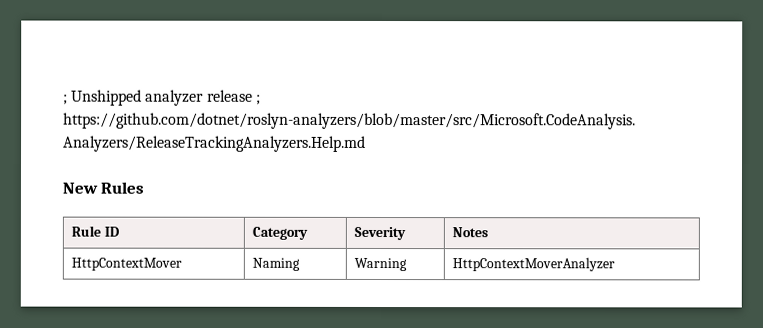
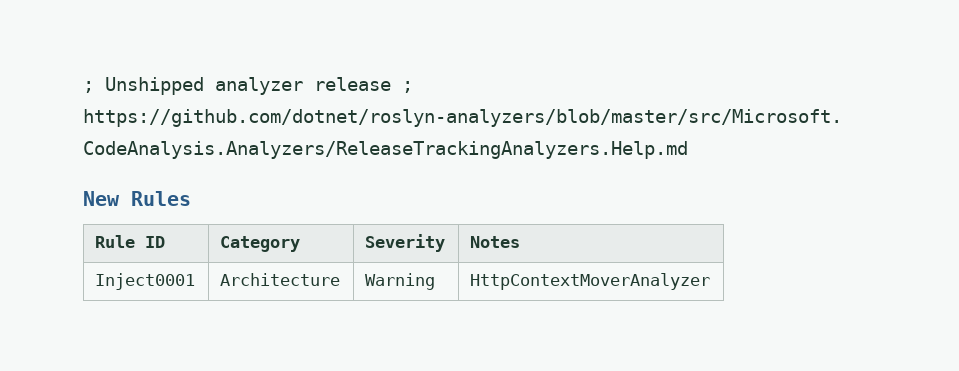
[70,257,182,271] [251,257,300,271] HttpContextMover | Naming -> [95,273,196,290] [220,273,341,286] Inject0001 | Architecture

